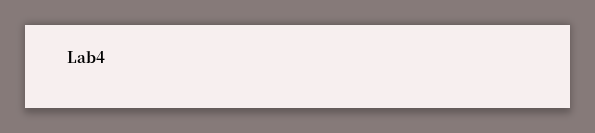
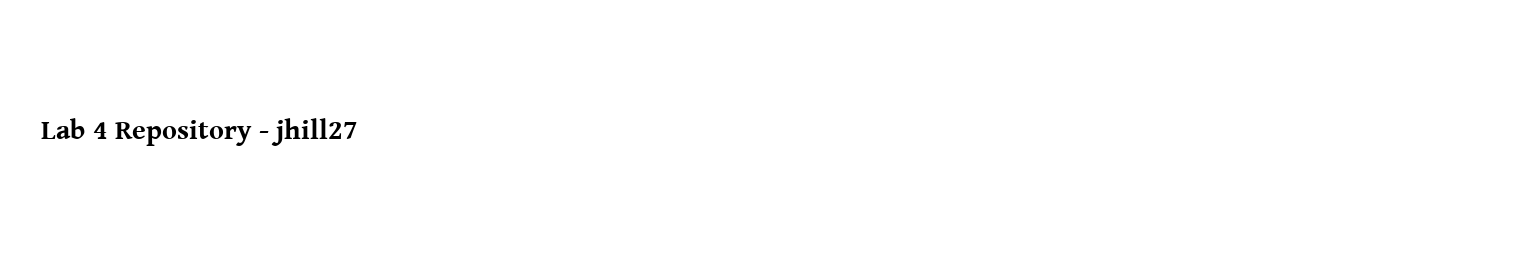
[67,51,105,63] Lab4 -> [41,118,359,146] Lab 4 Repository - jhill27

